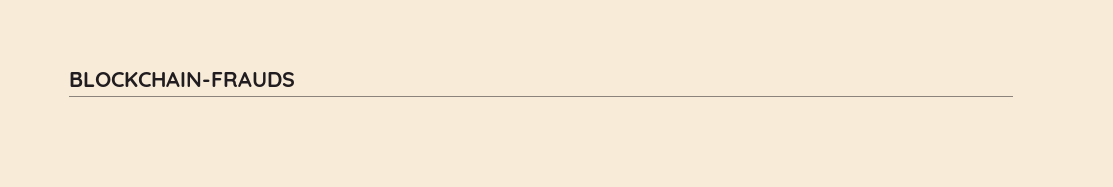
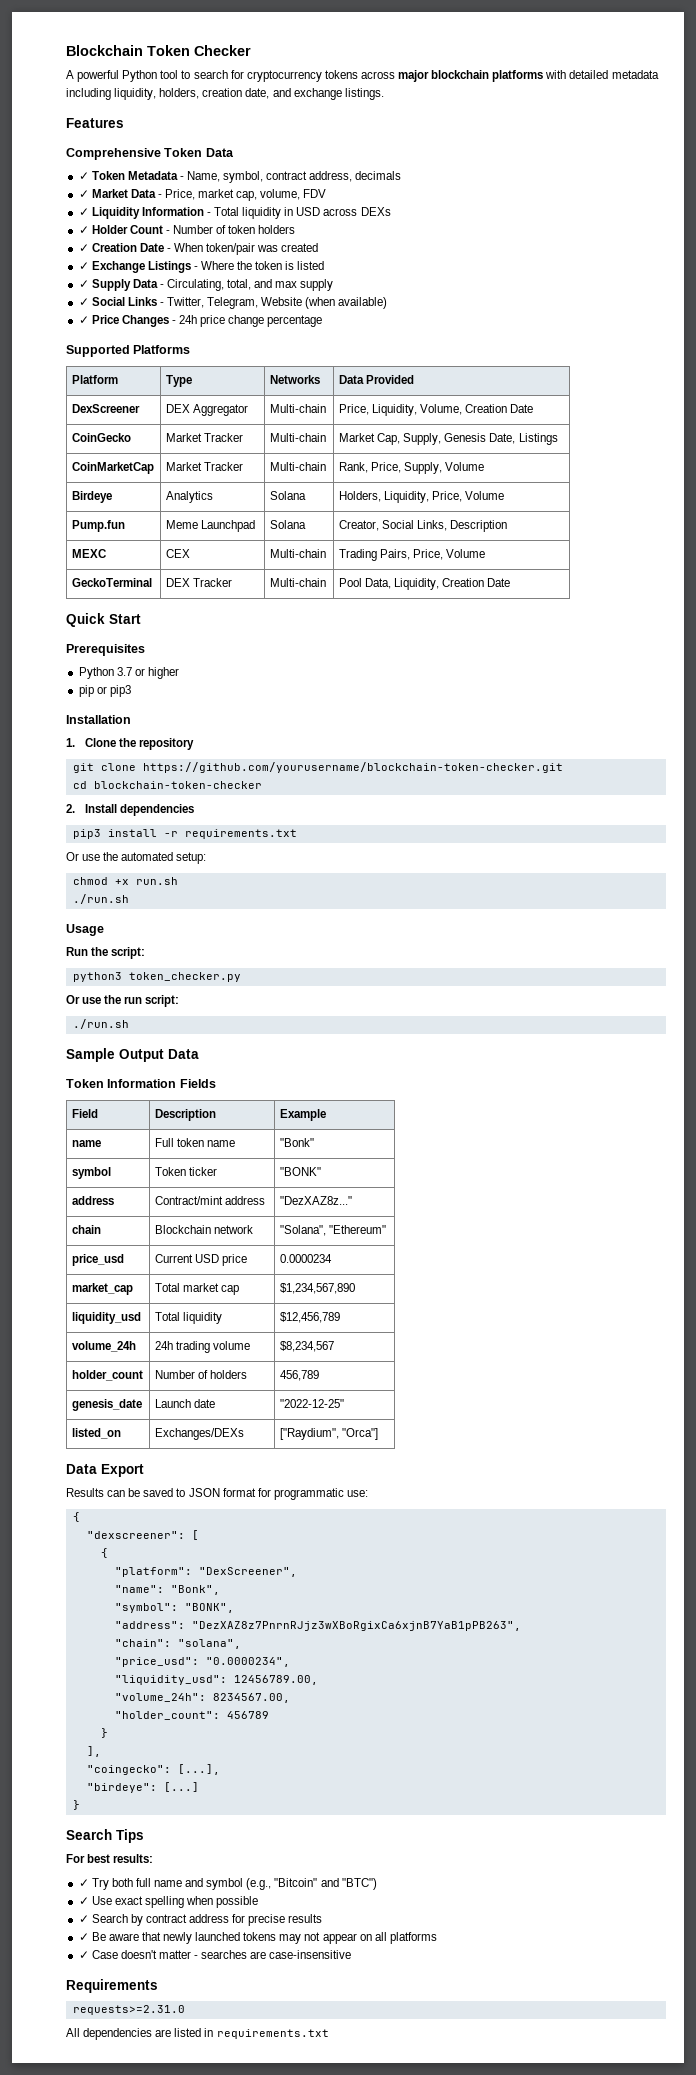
[69,71,295,87] BLOCKCHAIN-FRAUDS -> [66,45,251,56] [66,70,659,82] [66,88,384,100] [66,118,124,128] [66,148,234,160] [78,171,402,183] [78,189,327,201] [78,207,391,219] [78,225,296,234] [78,243,319,255] [78,261,325,273] [78,279,334,291] [78,297,388,309] [78,315,323,327] [66,345,191,357] [71,375,118,384] [165,375,192,387] [269,375,320,384] [338,375,415,384] [71,404,140,413] [165,404,249,416] [269,404,326,413] [338,404,534,416] [71,433,131,442] [165,433,244,442] [269,433,326,442] [338,433,558,445] [71,462,154,474] [165,462,244,471] [269,462,326,471] [338,462,485,474] [71,491,112,503] [165,491,213,503] [269,491,306,500] [338,491,505,503] [71,520,125,532] [165,520,256,532] [269,520,306,529] [338,520,508,532] [71,549,106,558] [165,549,190,558] [269,549,326,558] [338,549,486,561] [71,578,152,587] [165,578,233,587] [269,578,326,587] [338,578,511,590] [66,613,141,627] [66,644,145,656] [78,667,179,679] [78,685,131,697] [66,715,131,724] [66,738,195,750] [72,762,563,773] [72,781,262,789] [66,804,195,816] [72,829,297,839] [66,852,207,864] [72,877,178,885] [72,894,129,904] [66,924,104,936] [66,947,146,959] [72,972,241,982] [66,995,180,1007] [72,1019,129,1029] [66,1048,199,1062] [66,1079,216,1088] [71,1109,98,1118] [154,1109,216,1121] [279,1109,326,1121] [71,1140,101,1147] [154,1138,236,1147] [279,1138,314,1147] [71,1167,111,1179] [154,1167,218,1176] [279,1167,321,1176] [71,1196,114,1205] [154,1196,266,1205] [279,1196,352,1205] [71,1225,101,1234] [154,1225,254,1234] [279,1225,387,1236] [71,1254,124,1266] [154,1254,248,1266] [279,1254,332,1263] [71,1283,133,1295] [154,1283,240,1295] [279,1283,355,1294] [71,1312,141,1324] [154,1312,223,1324] [279,1312,340,1323] [71,1341,136,1352] [154,1341,251,1353] [279,1341,334,1352] [71,1370,143,1381] [154,1370,248,1379] [279,1370,319,1381] [71,1399,142,1411] [154,1399,216,1408] [279,1399,344,1408] [71,1428,121,1439] [154,1428,244,1440] [279,1428,379,1440] [66,1464,144,1477] [66,1488,368,1500] [72,1512,80,1522] [86,1530,199,1540] [100,1548,108,1558] [114,1567,297,1577] [114,1585,220,1595] [114,1603,234,1613] [114,1621,521,1631] [114,1639,241,1649] [114,1657,290,1667] [114,1675,318,1685] [114,1693,290,1703] [114,1711,269,1720] [100,1728,108,1738] [86,1746,101,1757] [86,1764,220,1775] [86,1782,199,1793] [72,1800,80,1810] [66,1829,144,1843] [66,1854,154,1863] [78,1878,377,1890] [78,1896,259,1908] [78,1914,323,1926] [78,1932,437,1944] [78,1950,352,1959] [66,1979,158,1993] [72,2005,185,2015] [66,2028,329,2040] Blockchain Token Checker // A powerful Python tool to search for cryptocurrency tokens across major blockchain platforms with detailed metadata including liquidity, holders, creation date, and exchange listings. // Features // Comprehensive Token Data // ✓ Token Metadata - Name, symbol, contract address, decimals // ✓ Market Data - Price, market cap, volume, FDV // ✓ Liquidity Information - Total liquidity in USD across DEXs // ✓ Holder Count - Number of token holders // ✓ Creation Date - When token/pair was created // ✓ Exchange Listings - Where the token is listed // ✓ Supply Data - Circulating, total, and max supply // ✓ Social Links - Twitter, Telegram, Website (when available) // ✓ Price Changes - 24h price change percentage // Supported Platforms // Platform | Type | Networks | Data Provided // DexScreener | DEX Aggregator | Multi-chain | Price, Liquidity, Volume, Creation Date // CoinGecko | Market Tracker | Multi-chain | Market Cap, Supply, Genesis Date, Listings // CoinMarketCap | Market Tracker | Multi-chain | Rank, Price, Supply, Volume // Birdeye | Analytics | Solana | Holders, Liquidity, Price, Volume // Pump.fun | Meme Launchpad | Solana | Creator, Social Links, Description // MEXC | CEX | Multi-chain | Trading Pairs, Price, Volume // GeckoTerminal | DEX Tracker | Multi-chain | Pool Data, Liquidity, Creation Date // Quick Start // Prerequisites // Python 3.7 or higher // pip or pip3 // Installation // 1. Clone the repository // git clone https://github.com/yourusername/blockchain-token-checker.git // cd blockchain-token-checker // 2. Install dependencies // pip3 install -r requirements.txt // Or use the automated setup: // chmod +x run.sh // ./run.sh // Usage // Run the script: // python3 token_checker.py // Or use the run script: // ./run.sh // Sample Output Data // Token Information Fields // Field | Description | Example // name | Full token name | "Bonk" // symbol | Token ticker | "BONK" // address | Contract/mint address | "DezXAZ8z..." // chain | Blockchain network | "Solana", "Ethereum" // price_usd | Current USD price | 0.0000234 // market_cap | Total market cap | $1,234,567,890 // liquidity_usd | Total liquidity | $12,456,789 // volume_24h | 24h trading volume | $8,234,567 // holder_count | Number of holders | 456,789 // genesis_date | Launch date | "2022-12-25" // listed_on | Exchanges/DEXs | ["Raydium", "Orca"] // Data Export // Results can be saved to JSON format for programmatic use: // { // "dexscreener": [ // { // "platform": "DexScreener", // "name": "Bonk", // "symbol": "BONK", // "address": "DezXAZ8z7PnrnRJjz3wXBoRgixCa6xjnB7YaB1pPB263", // "chain": "solana", // "price_usd": "0.0000234", // "liquidity_usd": 12456789.00, // "volume_24h": 8234567.00, // "holder_count": 456789 // } // ], // "coingecko": [...], // "birdeye": [...] // } // Search Tips // For best results: // ✓ Try both full name and symbol (e.g., "Bitcoin" and "BTC") // ✓ Use exact spelling when possible // ✓ Search by contract address for precise results // ✓ Be aware that newly launched tokens may not appear on all platforms // ✓ Case doesn't matter - searches are case-insensitive // Requirements // requests>=2.31.0 // All dependencies are listed in requirements.txt

